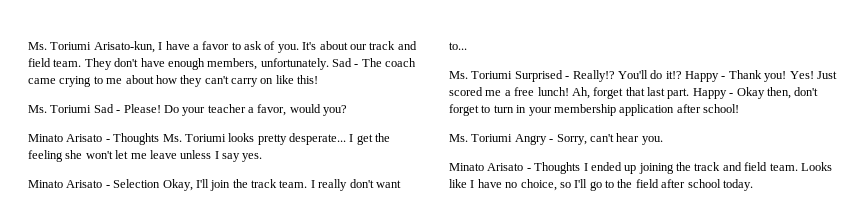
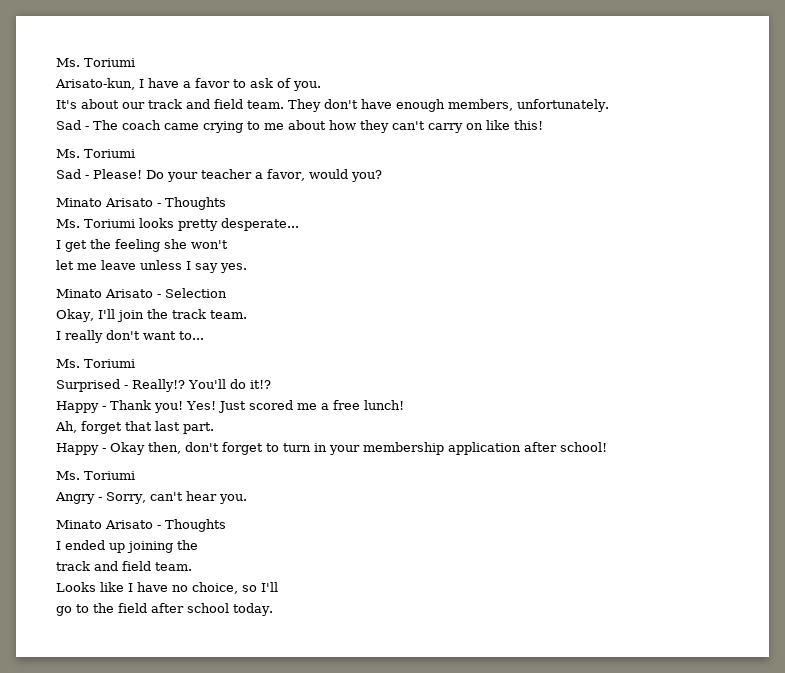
[28,42,92,50] Ms. Toriumi -> [56,58,135,67] Ms. Toriumi //
(299, 48) none -> (321, 86) //
(329, 64) none -> (609, 105) //
(92, 109) none -> (135, 153) //
(160, 139) none -> (226, 203) //
(346, 139) none -> (299, 224) //
(113, 155) none -> (228, 244) //
(161, 183) none -> (227, 293) //
(308, 184) none -> (247, 314) //
(513, 75) none -> (135, 363) //
(682, 75) none -> (271, 384) //
(569, 91) none -> (404, 405) //
(690, 93) none -> (214, 428) //
(513, 138) none -> (135, 475) //
(581, 168) none -> (226, 525) //
[694,162,798,171] track and field team. -> [56,561,192,571] // track and field team. //
(588, 183) none -> (278, 587) //

